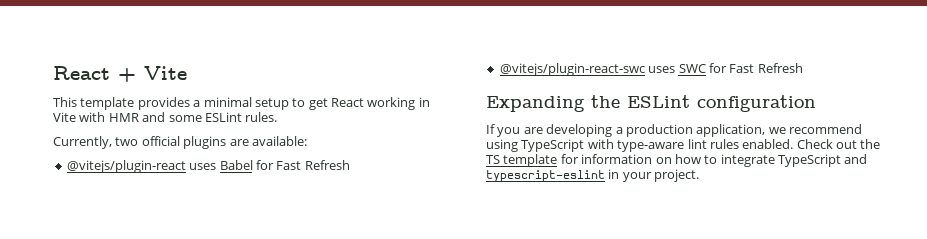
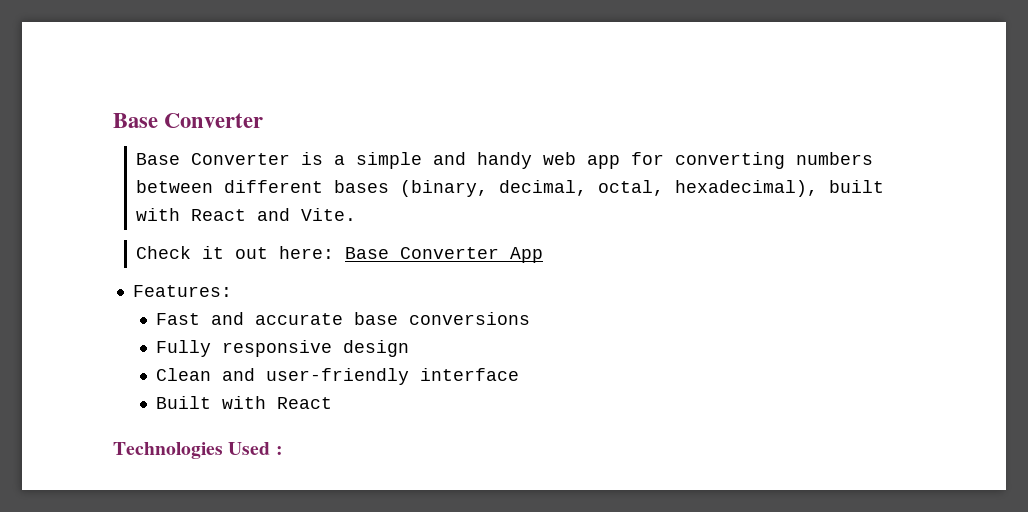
[53,66,187,82] [53,97,430,110] [53,112,278,122] [53,136,307,149] [66,160,350,173] [499,63,803,76] [486,95,816,112] [486,124,862,137] [486,139,881,152] [486,154,868,167] [486,169,700,182] React + Vite // This template provides a minimal setup to get React working in Vite with HMR and some ESLint rules. // Currently, two official plugins are available: // @vitejs/plugin-react uses Babel for Fast Refresh // @vitejs/plugin-react-swc uses SWC for Fast Refresh // Expanding the ESLint configuration // If you are developing a production application, we recommend using TypeScript with type-aware lint rules enabled. Check out the TS template for information on how to integrate TypeScript and typescript-eslint in your project. -> [113,113,264,128] [136,152,874,169] [136,180,885,197] [136,208,357,221] [136,246,544,263] [132,285,232,297] [156,312,531,325] [156,340,410,357] [156,368,520,385] [156,396,333,409] [113,442,283,459] Base Converter // Base Converter is a simple and handy web app for converting numbers between different bases (binary, decimal, octal, hexadecimal), built with React and Vite. // Check it out here: Base Converter App // Features: // Fast and accurate base conversions // Fully responsive design // Clean and user-friendly interface // Built with React // Technologies Used :

